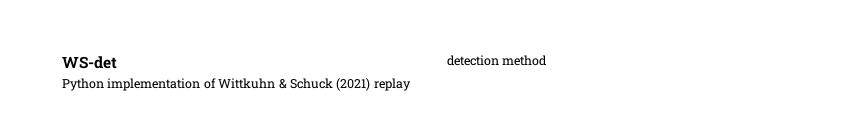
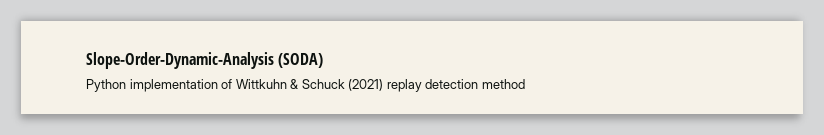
[62,56,117,69] WS-det -> [86,52,324,69] Slope-Order-Dynamic-Analysis (SODA)

